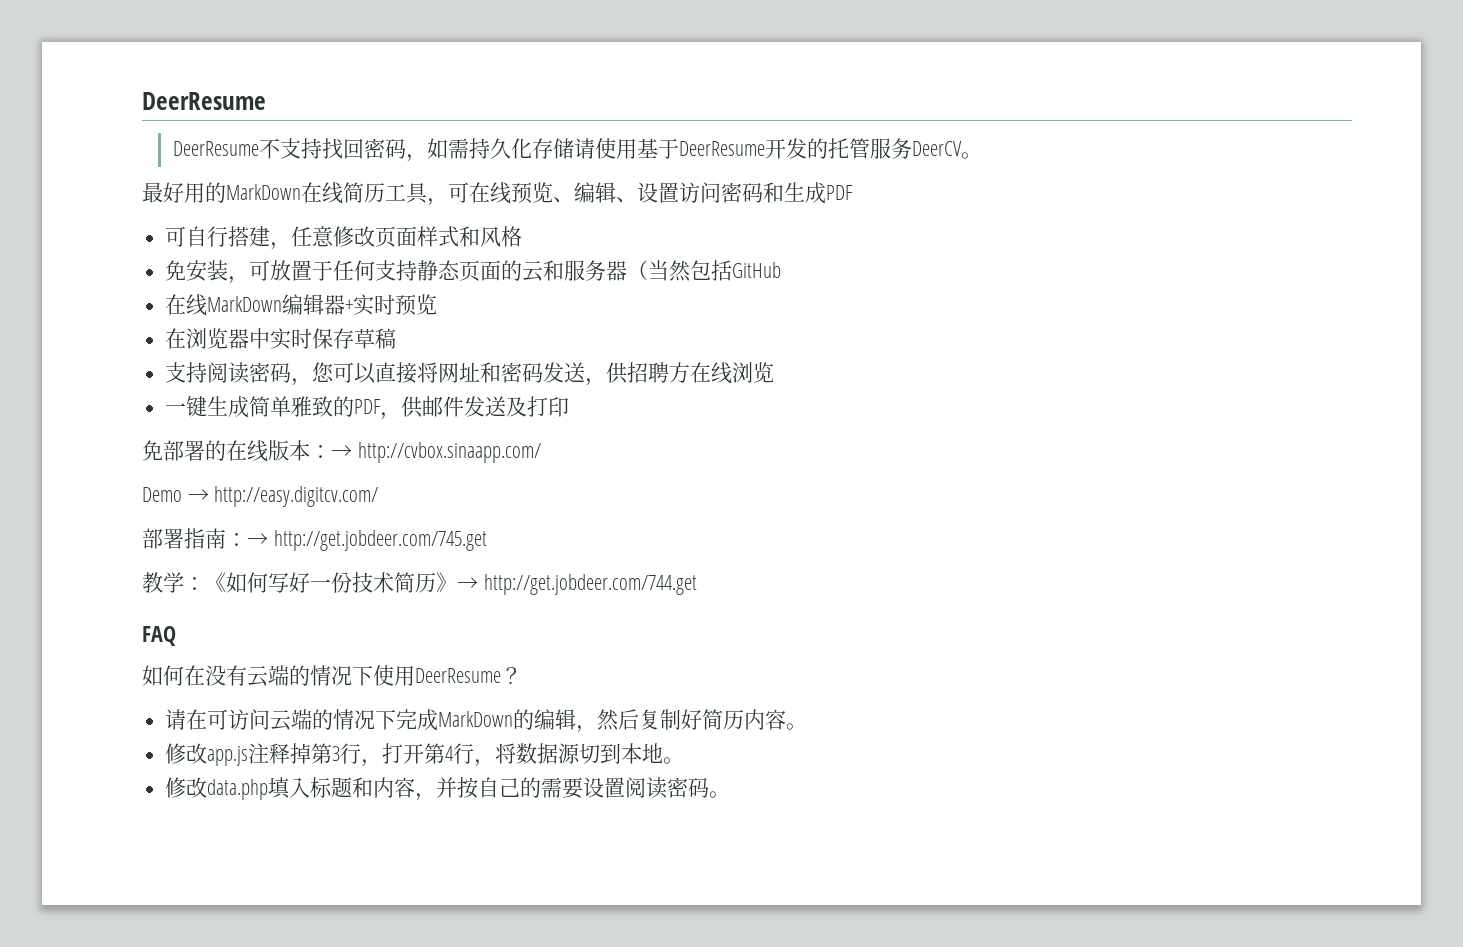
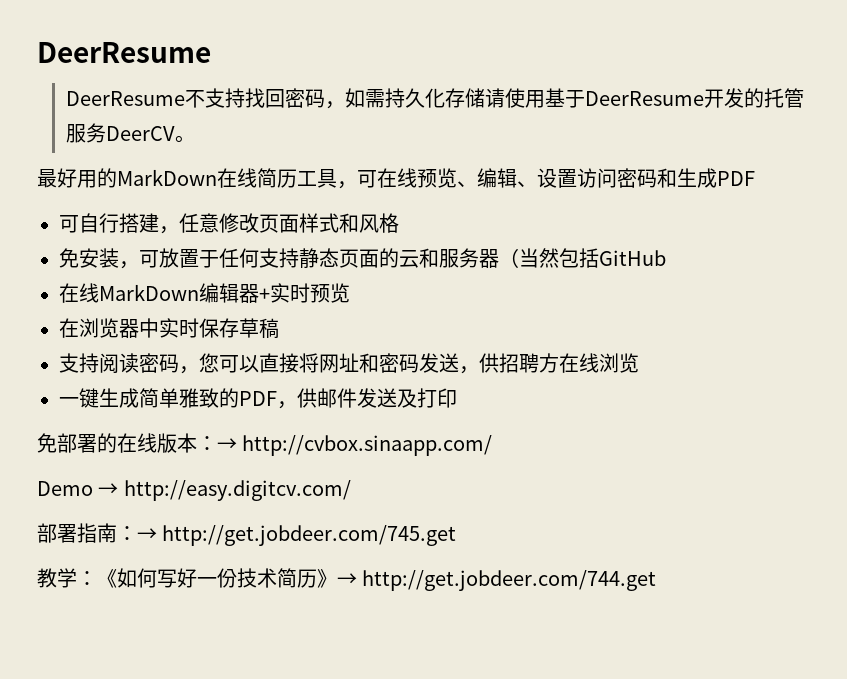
[142,626,176,646] [142,665,522,687] [165,709,808,733] [165,743,685,767] [165,777,731,801] // FAQ // 如何在没有云端的情况下使用DeerResume？ // 请在可访问云端的情况下完成MarkDown的编辑，然后复制好简历内容。 // 修改app.js注释掉第3行，打开第4行，将数据源切到本地。 // 修改data.php填入标题和内容，并按自己的需要设置阅读密码。 -> (657, 580) none

